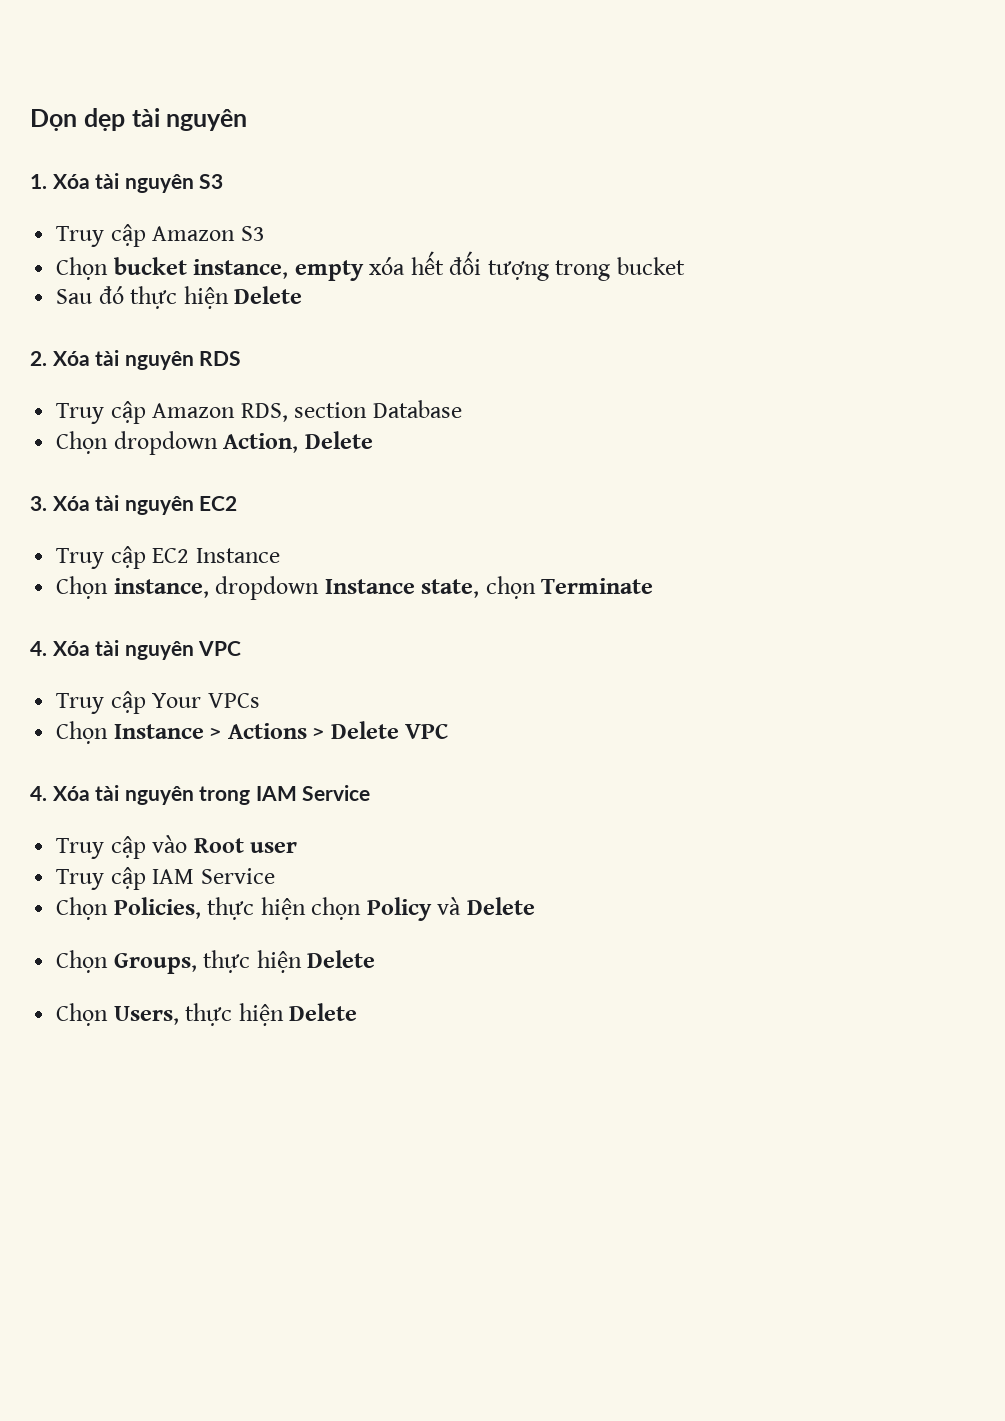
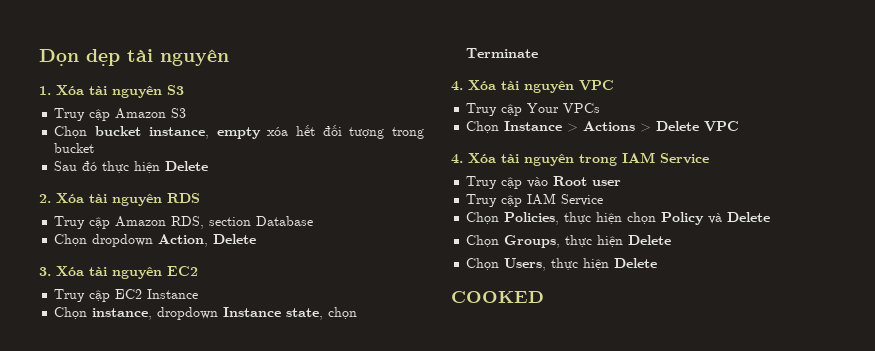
(358, 1012) none -> [451,291,544,303] // COOKED

